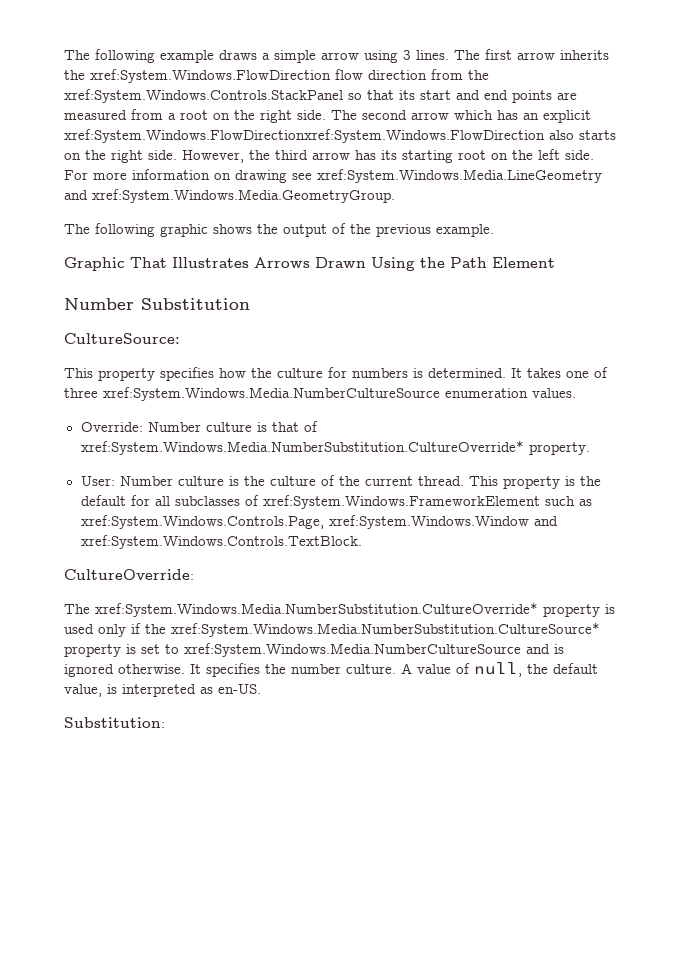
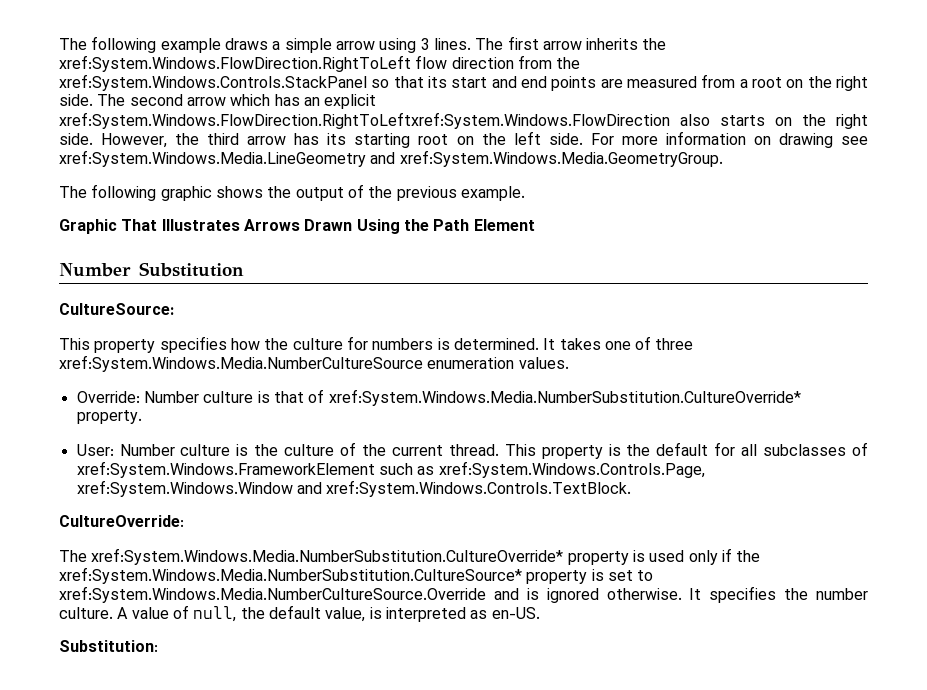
[90,69,331,83] xref:System.Windows.FlowDirection -> [59,55,411,72] xref:System.Windows.FlowDirection.RightToLeft
[64,129,545,143] xref:System.Windows.FlowDirectionxref:System.Windows.FlowDirection -> [59,112,670,129] xref:System.Windows.FlowDirection.RightToLeftxref:System.Windows.FlowDirection
[184,643,521,657] xref:System.Windows.Media.NumberCultureSource -> [59,586,486,603] xref:System.Windows.Media.NumberCultureSource.Override

